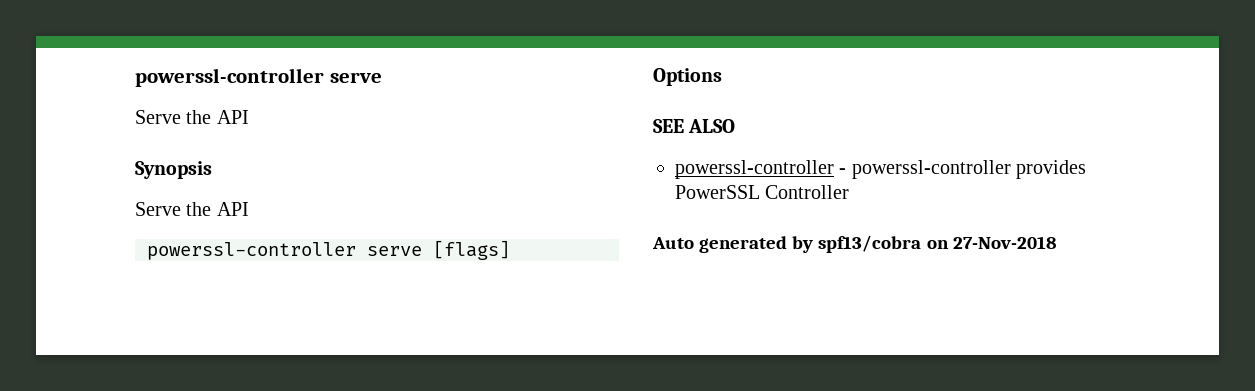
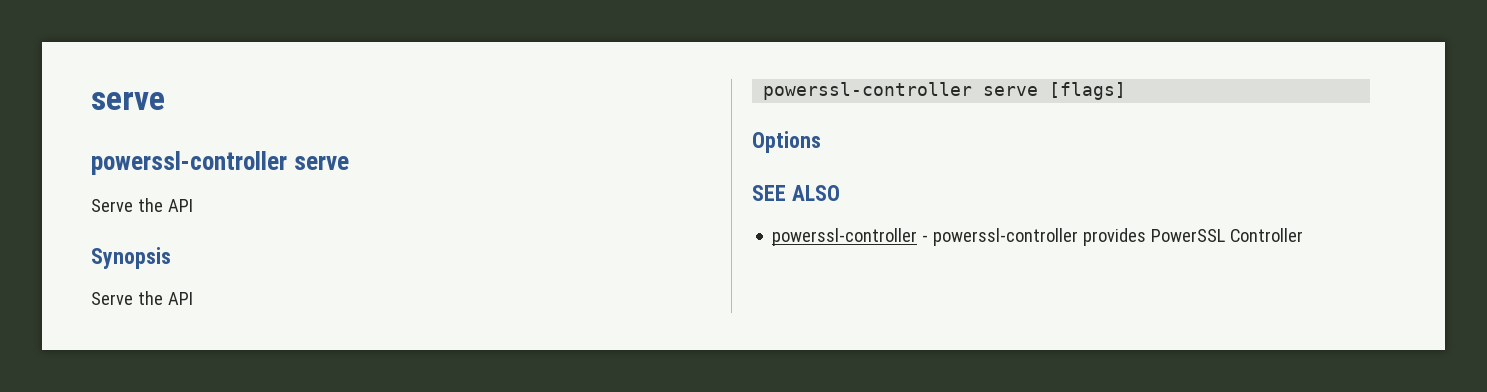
(135, 77) none -> [91,92,165,110] serve //
[652,235,1057,253] // Auto generated by spf13/cobra on 27-Nov-2018 -> (1304, 235) none

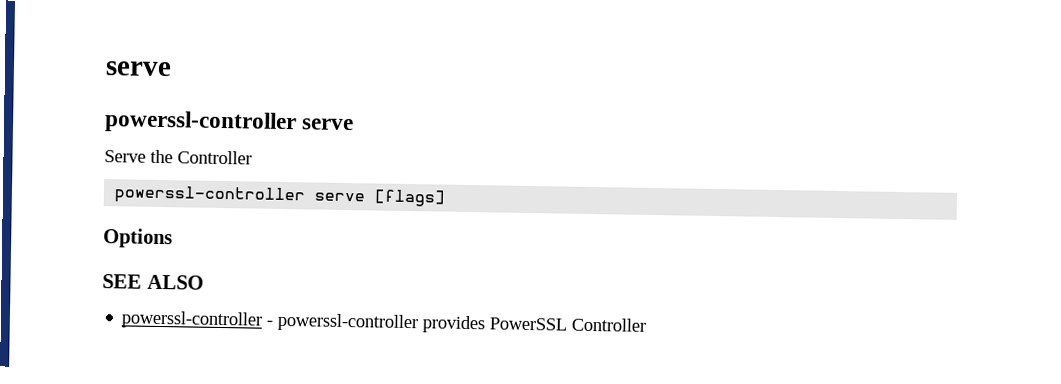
[167,199,193,212] [91,247,171,269] [91,291,193,305] API // Synopsis // Serve the API -> [177,150,252,165] Controller

